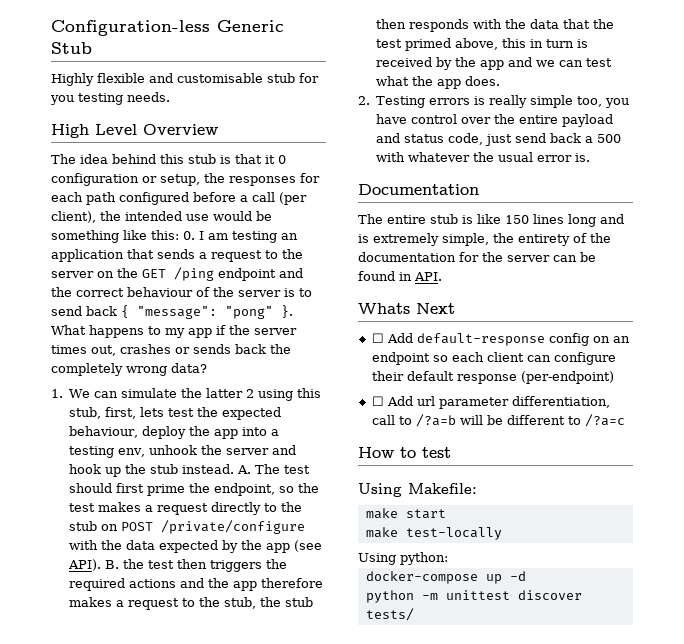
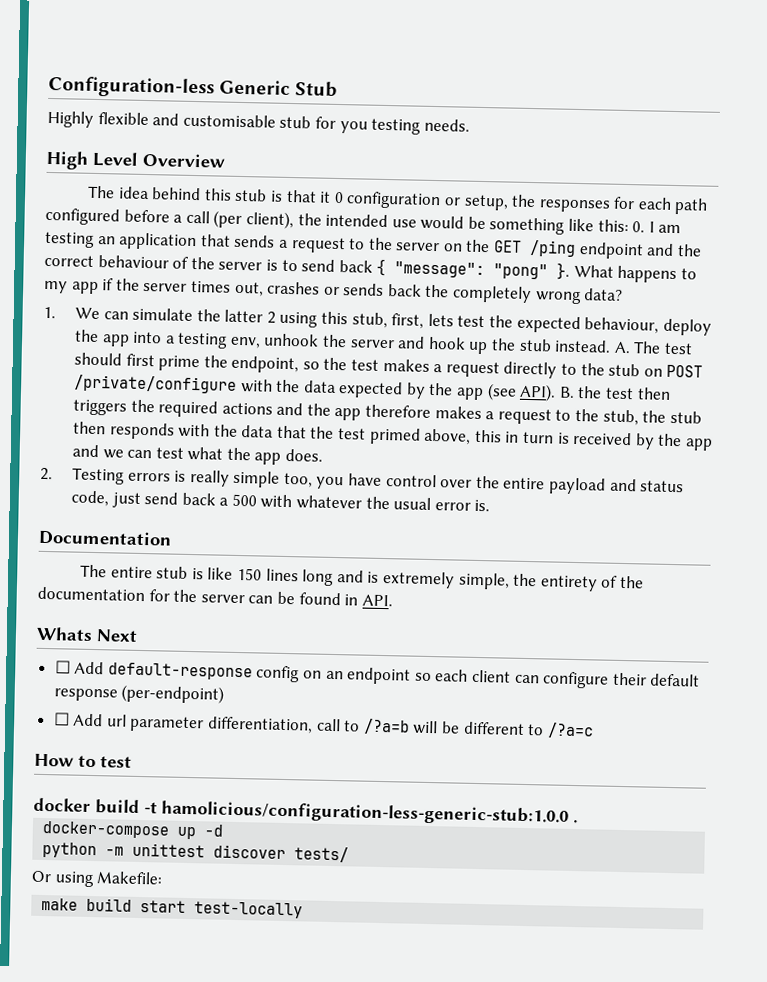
[358,483,477,497] [365,508,446,519] [365,527,502,540] [358,552,448,565] Using Makefile: // make start // make test-locally // Using python: -> [33,797,578,826] docker build -t hamolicious/configuration-less-generic-stub:1.0.0 .
(414, 614) none -> [31,870,164,888] [41,897,304,919] // Or using Makefile: // make build start test-locally

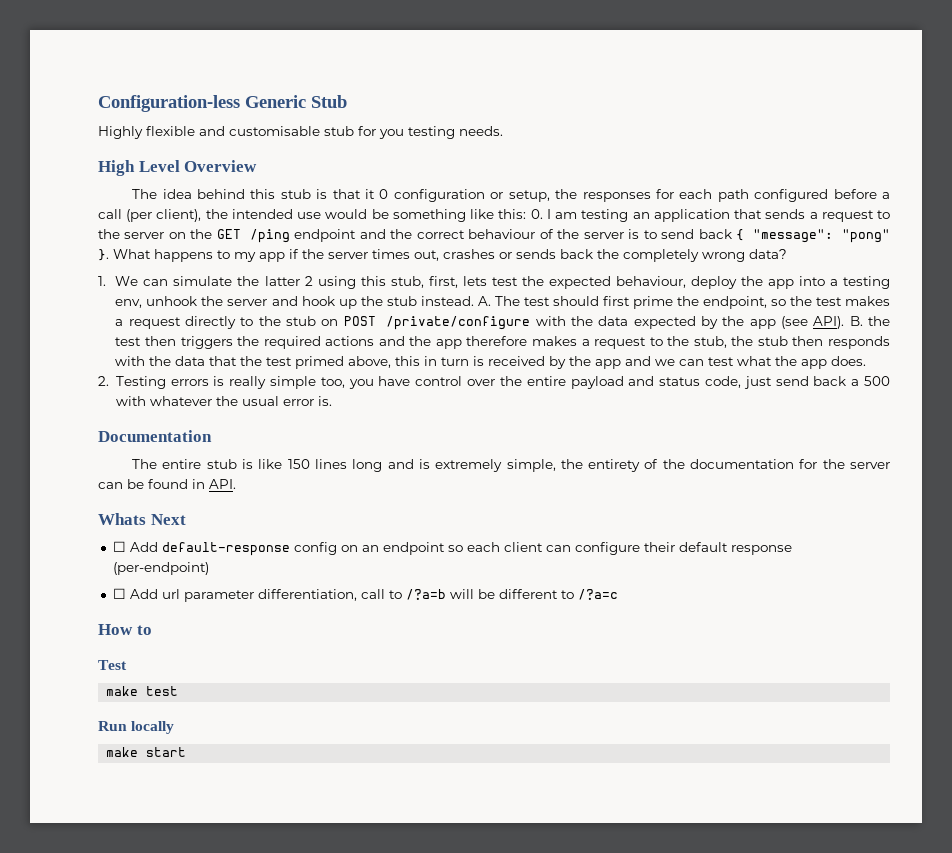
(96, 761) none -> [98,660,127,670] [106,686,139,696] // Test // make
[33,797,578,826] [42,821,225,840] [42,841,350,863] [31,870,164,888] [41,897,304,919] docker build -t hamolicious/configuration-less-generic-stub:1.0.0 . // docker-compose up -d // python -m unittest discover tests/ // Or using Makefile: // make build start test-locally -> [98,721,175,734] [106,747,187,757] Run locally // make start

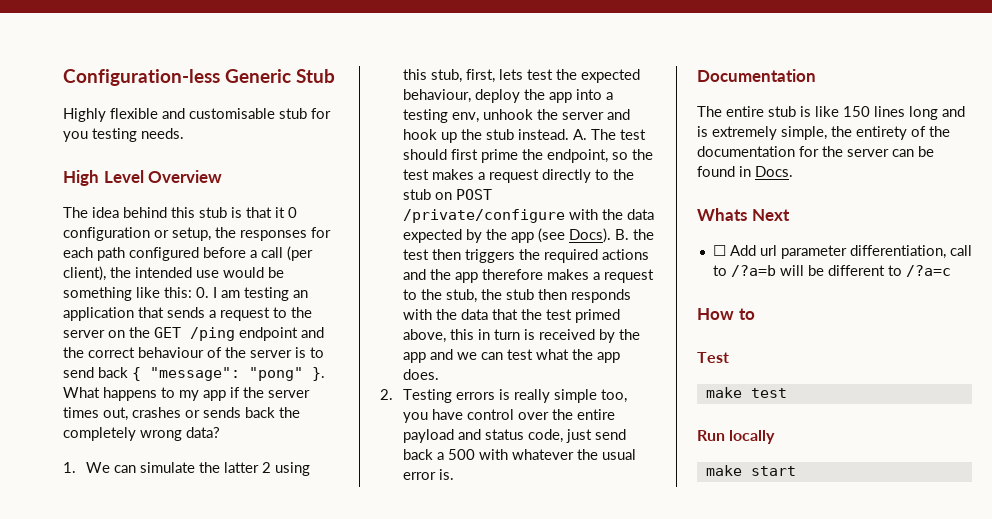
[813,316,845,329] API). -> [569,228,612,243] Docs).
[209,479,236,489] API. -> [755,166,793,177] Docs.
[112,541,792,556] [112,562,209,575] // ☐ Add default-response config on an endpoint so each client can configure their default response (per-endpoint) -> (790, 215) none

